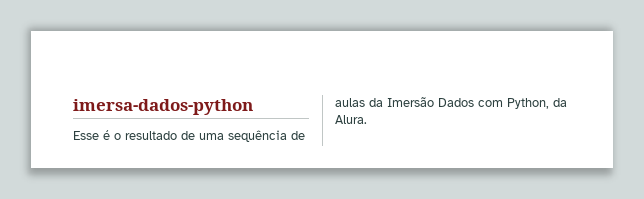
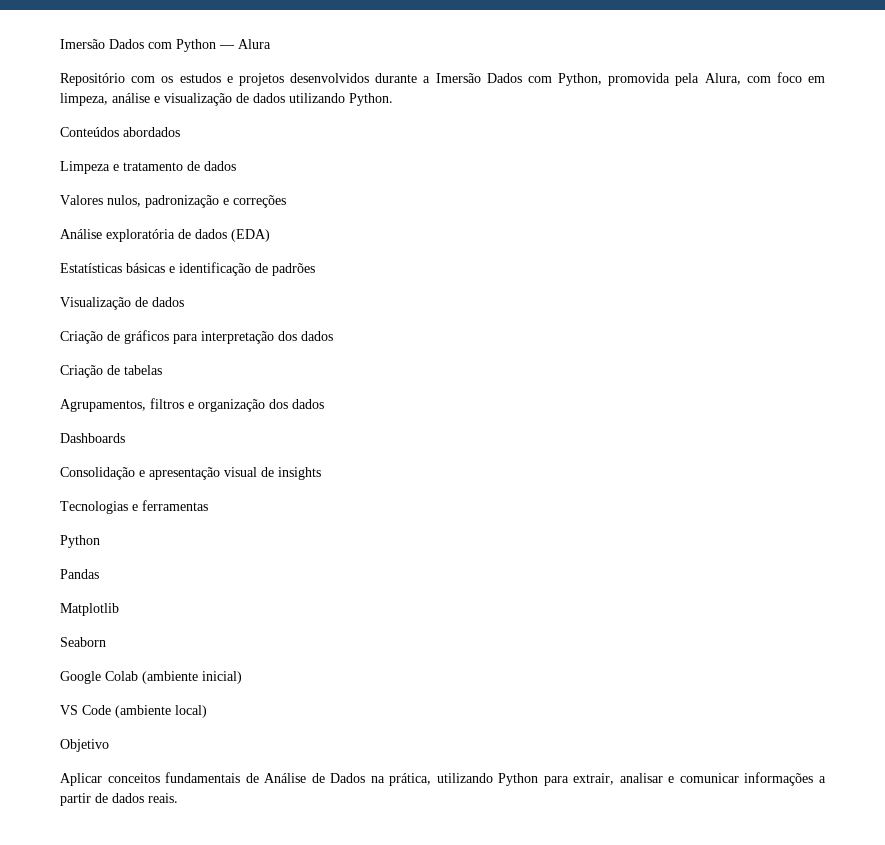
[73,99,253,115] [73,130,305,142] [335,97,567,109] [335,115,367,124] imersa-dados-python // Esse é o resultado de uma sequência de aulas da Imersão Dados com Python, da Alura. -> [60,39,271,52] [60,72,825,86] [60,93,393,106] [60,127,180,137] [60,161,236,174] [60,195,286,208] [60,229,270,242] [60,262,315,276] [60,297,184,310] [60,330,333,344] [60,365,162,378] [60,398,324,412] [60,433,125,443] [60,467,321,480] [60,500,208,514] [60,535,100,548] [60,569,99,579] [60,603,119,616] [60,637,106,647] [60,671,242,684] [60,705,207,718] [60,739,109,752] [60,772,826,786] [60,793,178,806] Imersão Dados com Python — Alura // Repositório com os estudos e projetos desenvolvidos durante a Imersão Dados com Python, promovida pela Alura, com foco em limpeza, análise e visualização de dados utilizando Python. // Conteúdos abordados // Limpeza e tratamento de dados // Valores nulos, padronização e correções // Análise exploratória de dados (EDA) // Estatísticas básicas e identificação de padrões // Visualização de dados // Criação de gráficos para interpretação dos dados // Criação de tabelas // Agrupamentos, filtros e organização dos dados // Dashboards // Consolidação e apresentação visual de insights // Tecnologias e ferramentas // Python // Pandas // Matplotlib // Seaborn // Google Colab (ambiente inicial) // VS Code (ambiente local) // Objetivo // Aplicar conceitos fundamentais de Análise de Dados na prática, utilizando Python para extrair, analisar e comunicar informações a partir de dados reais.

